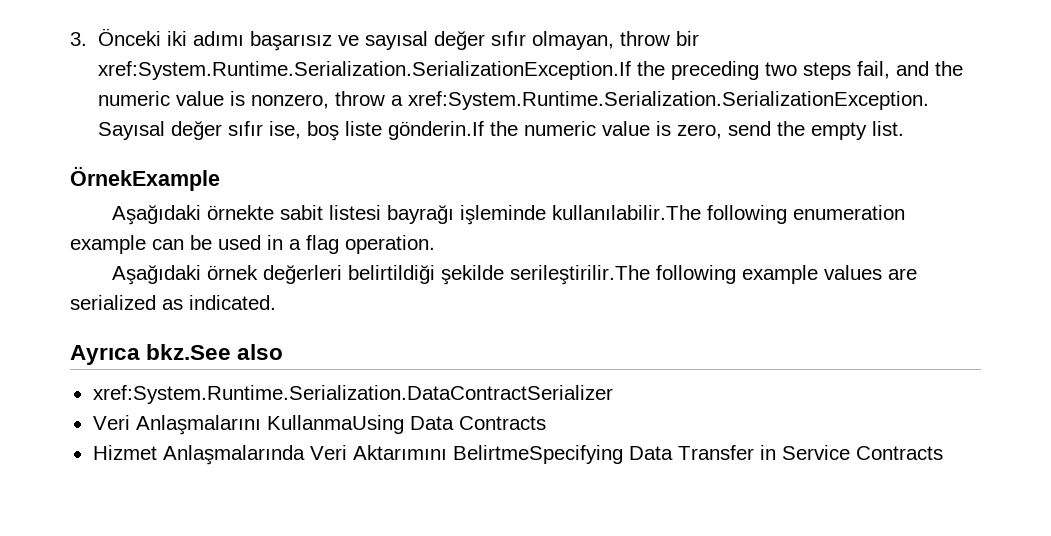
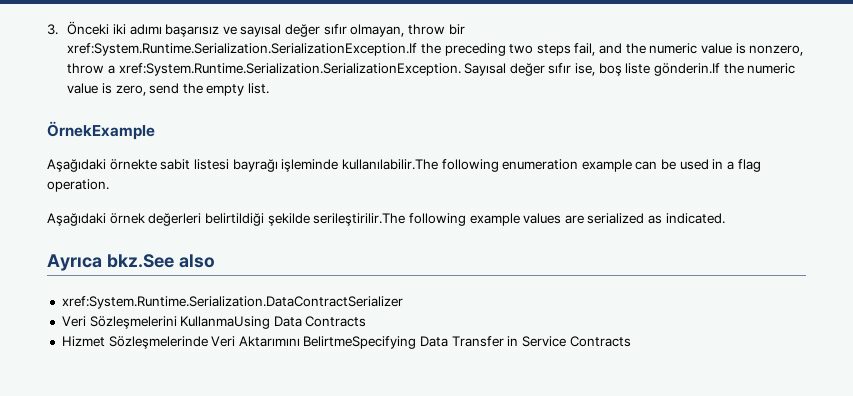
[135,415,261,435] Anlaşmalarını -> [89,316,177,329] Sözleşmelerini
[162,445,305,465] Anlaşmalarında -> [108,336,208,349] Sözleşmelerinde

